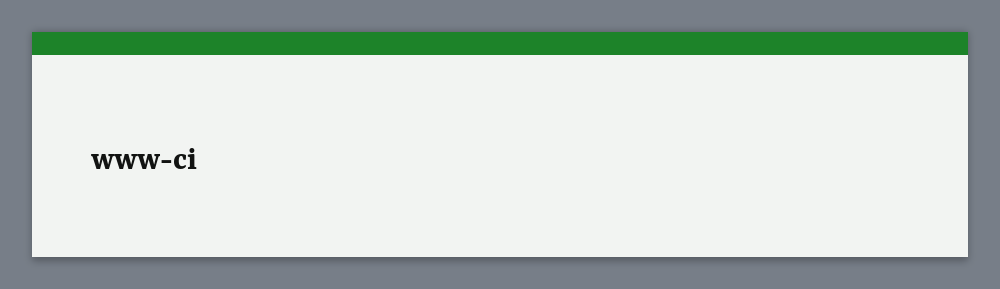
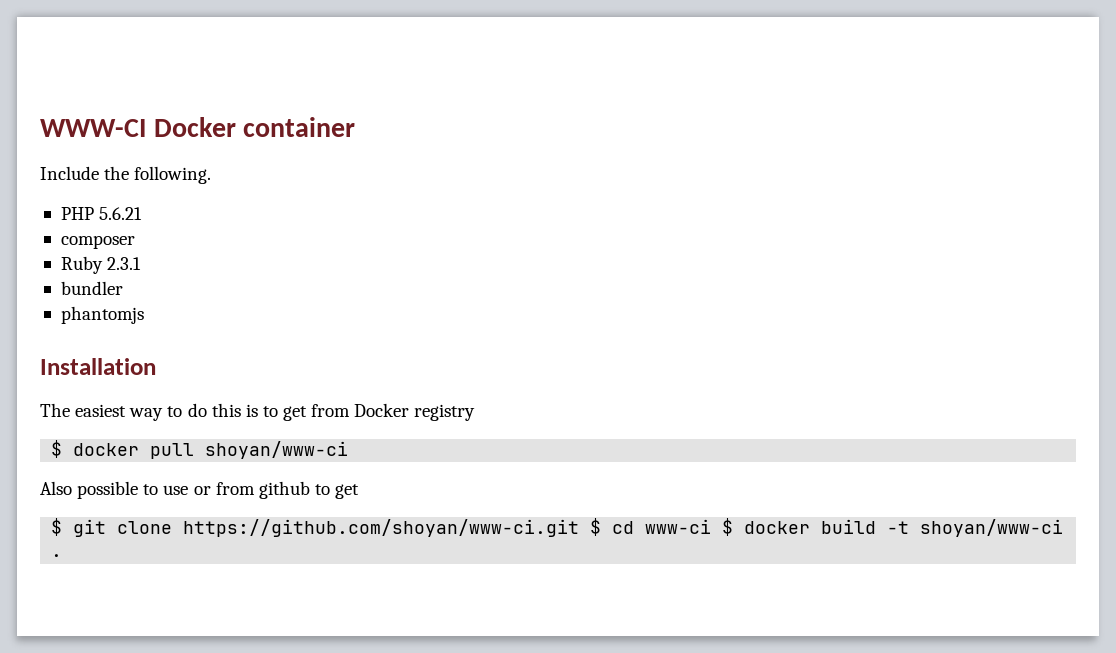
[91,148,197,169] www-ci -> [40,117,356,137] [40,166,212,184] [60,207,143,220] [60,235,135,249] [60,256,142,274] [60,281,123,295] [60,306,144,324] [40,358,156,375] [40,403,476,421] [51,440,349,459] [40,481,360,499] [51,518,1064,537] [51,554,63,557] WWW-CI Docker container // Include the following. // PHP 5.6.21 // composer // Ruby 2.3.1 // bundler // phantomjs // Installation // The easiest way to do this is to get from Docker registry // $ docker pull shoyan/www-ci // Also possible to use or from github to get // $ git clone https://github.com/shoyan/www-ci.git $ cd www-ci $ docker build -t shoyan/www-ci .

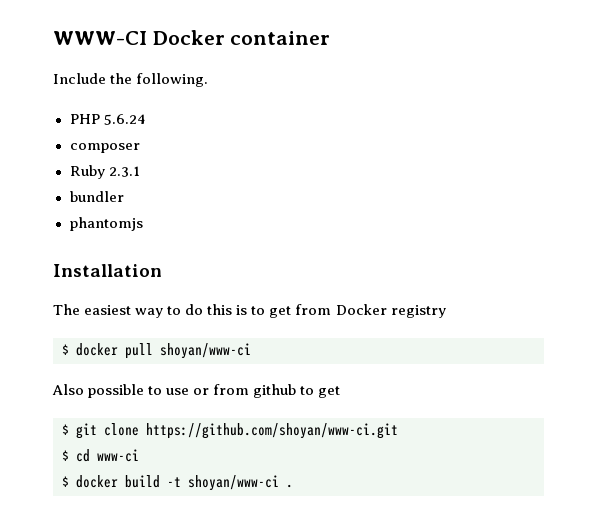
[99,207,143,220] 5.6.21 -> [103,114,146,125] 5.6.24
(580, 528) none -> (398, 431) //
(712, 526) none -> (139, 455) //

